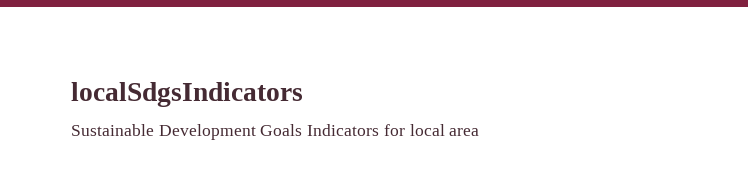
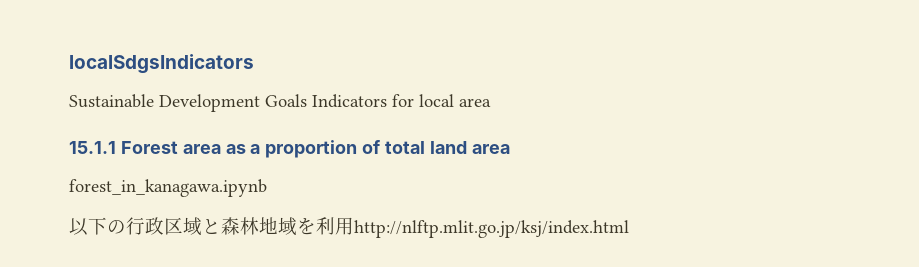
(480, 132) none -> [69,140,510,158] [69,179,267,197] [69,217,629,238] // 15.1.1 Forest area as a proportion of total land area // forest_in_kanagawa.ipynb // 以下の行政区域と森林地域を利用http://nlftp.mlit.go.jp/ksj/index.html

